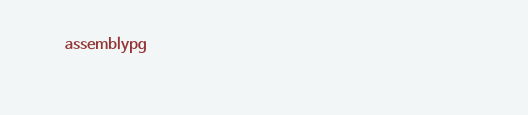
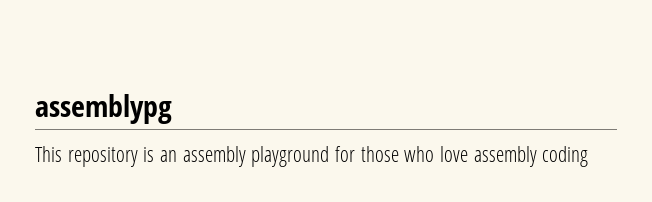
(147, 45) none -> [35,146,589,167] // This repository is an assembly playground for those who love assembly coding

